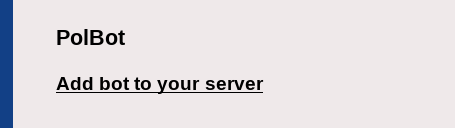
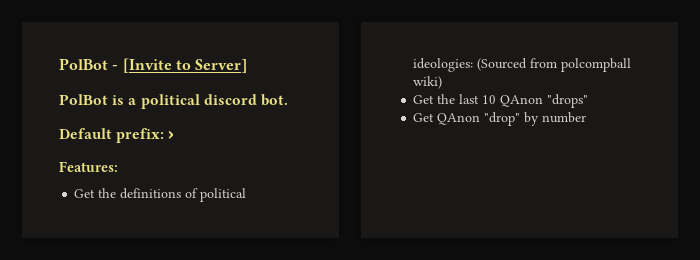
[56,29,125,45] [56,77,264,94] PolBot // Add bot to your server -> [59,58,248,73] [59,94,288,109] [59,128,176,143] [59,161,118,172] [74,188,247,202] [413,58,632,72] [413,76,443,89] [413,94,589,108] [413,112,587,126] PolBot - [Invite to Server] // PolBot is a political discord bot. // Default prefix: > // Features: // Get the definitions of political ideologies: (Sourced from polcompball wiki) // Get the last 10 QAnon "drops" // Get QAnon "drop" by number

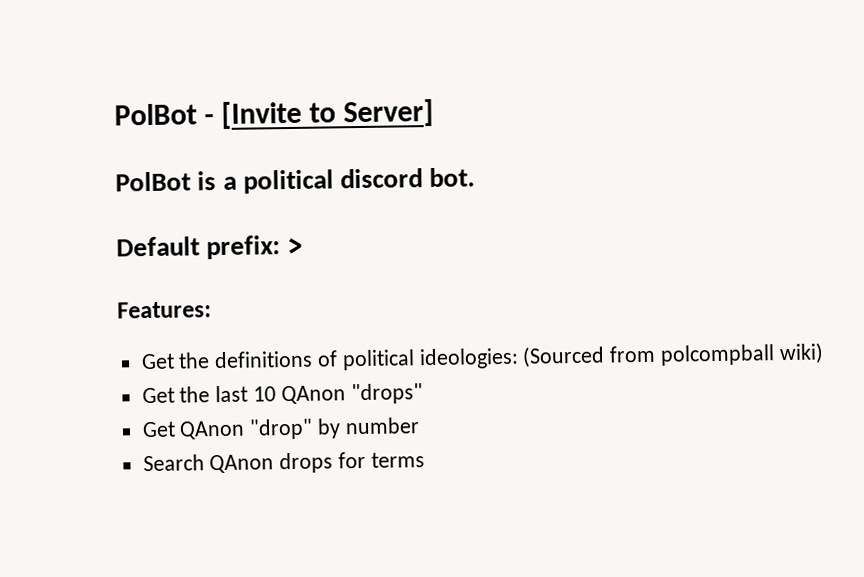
(587, 117) none -> [142,451,425,474] // Search QAnon drops for terms

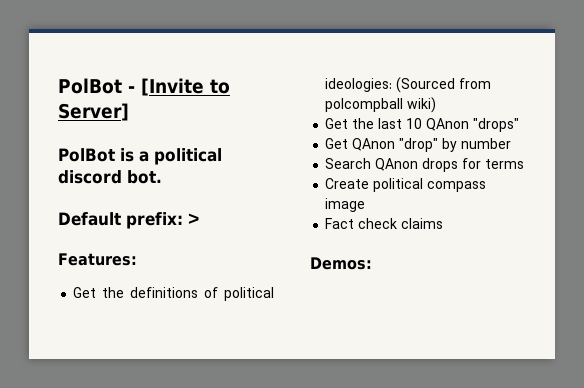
(425, 460) none -> [325,178,487,192] [325,198,366,212] [325,218,444,229] [310,257,372,270] // Create political compass image // Fact check claims // Demos:

